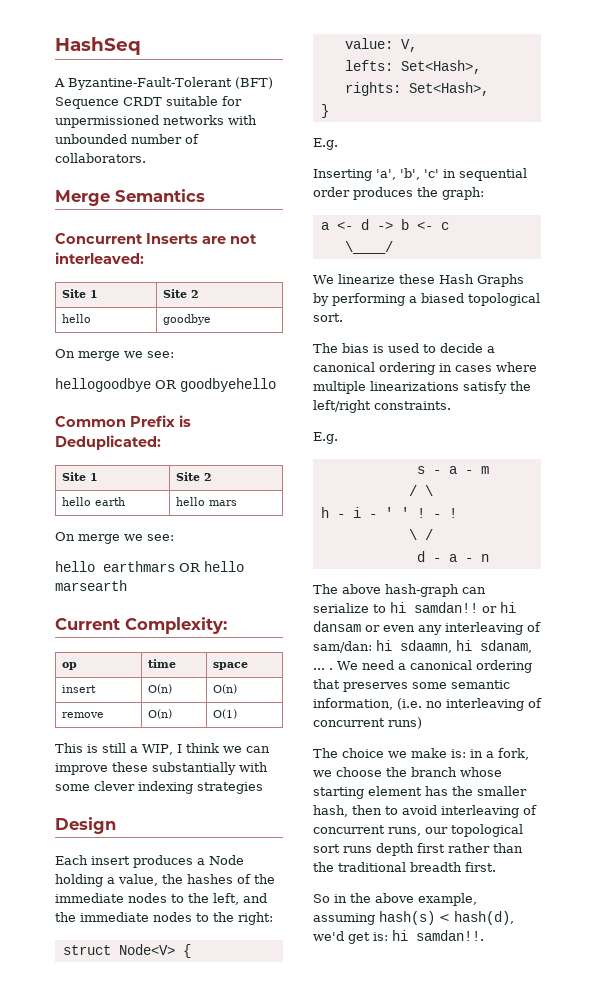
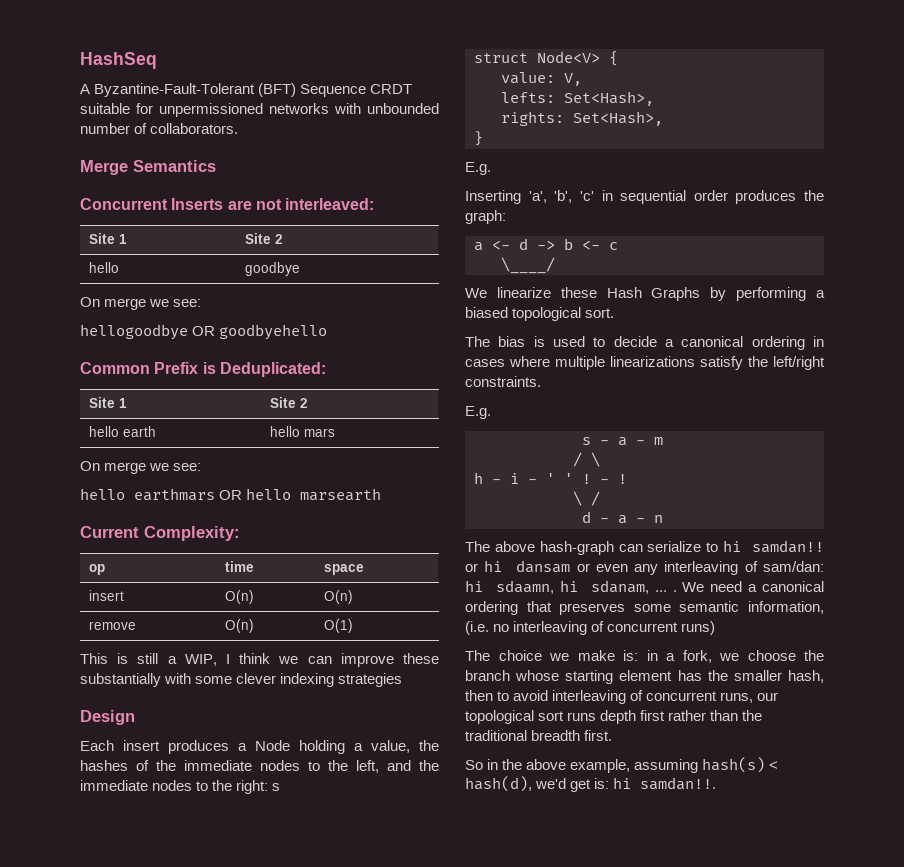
(273, 918) none -> [272,783,281,791] s

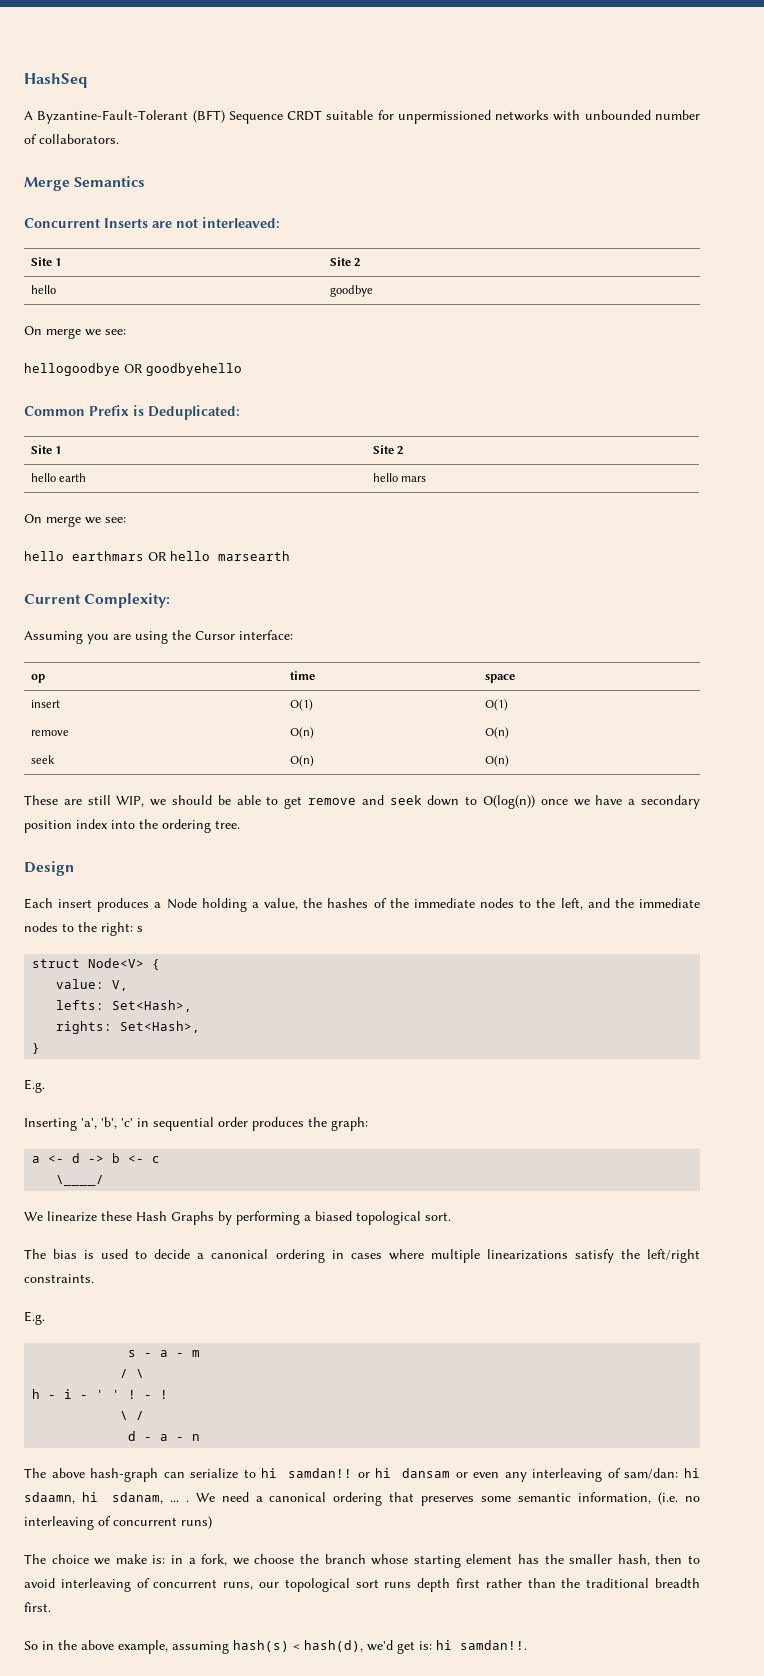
(240, 533) none -> [24,630,293,644] // Assuming you are using the Cursor interface:
[225,590,255,604] [324,590,354,604] O(n) | O(n) -> [289,699,313,711] [484,699,508,711] O(1) | O(1)
[324,619,354,633] [80,653,439,667] [80,673,403,687] O(1) // This is still a WIP, I think we can improve these substantially with some clever indexing strategies -> [484,727,509,739] [30,755,55,764] [289,755,314,767] [484,755,509,767] [24,795,700,809] [24,819,240,833] O(n) // seek | O(n) | O(n) // These are still WIP, we should be able to get remove and seek down to O(log(n)) once we have a secondary position index into the ordering tree.

